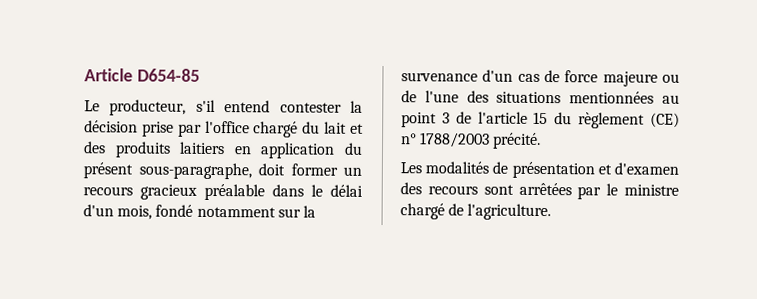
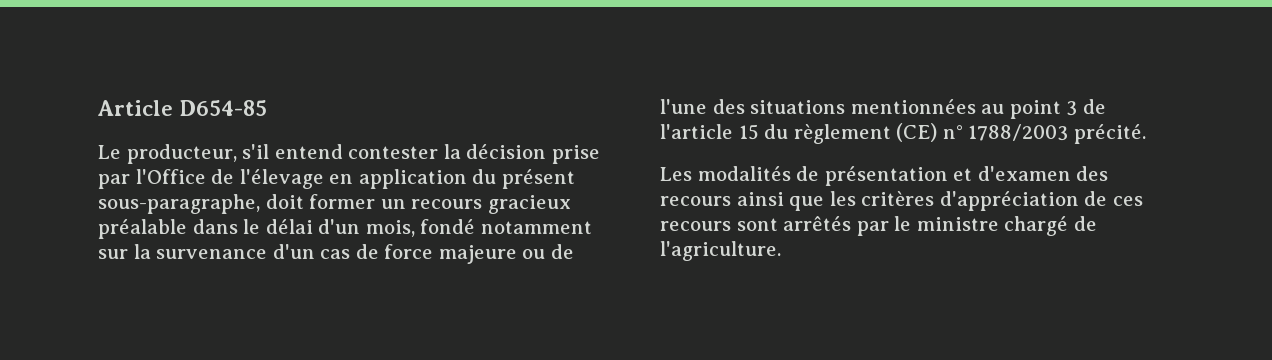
[204,120,364,138] [83,141,226,158] l'office chargé du lait et des produits laitiers -> [135,169,324,189] l'Office de l'élevage
[483,182,572,196] sont arrêtées -> [736,191,1143,211] [660,216,852,231] ainsi que les critères d'appréciation de ces recours sont arrêtés

